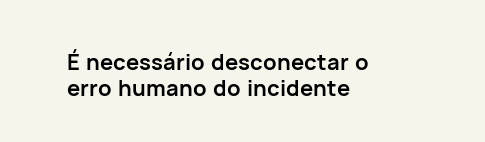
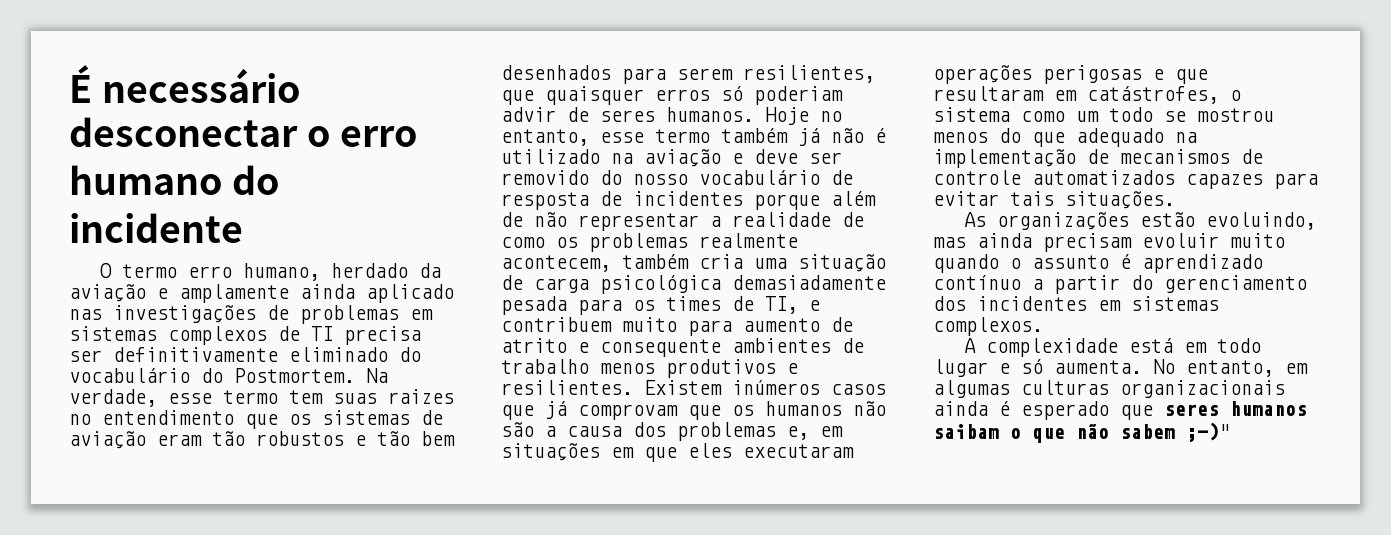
(350, 88) none -> [100,263,442,281] [69,284,454,303] [69,305,433,324] [69,326,421,345] [69,347,421,362] [69,368,388,383] [69,389,454,407] [69,410,443,429] [69,431,455,449] [501,65,875,84] [501,86,843,105] [501,107,842,125] [501,128,886,146] [501,149,842,167] [501,170,853,185] [501,191,876,210] [501,212,864,231] [501,233,798,252] [501,254,886,272] [501,275,886,294] [501,296,820,315] [501,317,853,336] [501,338,864,357] [501,359,798,378] [501,380,886,395] [501,401,886,420] [501,422,843,441] [501,443,854,462] [933,65,1208,84] [933,86,1241,104] [933,107,1274,122] [933,128,1197,147] [933,149,1263,168] [933,170,1318,189] [933,191,1175,209] [964,212,1317,230] [933,233,1285,252] [933,254,1263,273] [933,275,1307,294] [933,296,1219,311] [933,317,1043,336] [964,338,1262,357] [933,359,1308,377] [933,380,1285,398] [933,401,1307,420] [933,422,1230,443] // O termo erro humano, herdado da aviação e amplamente ainda aplicado nas investigações de problemas em sistemas complexos de TI precisa ser definitivamente eliminado do vocabulário do Postmortem. Na verdade, esse termo tem suas raizes no entendimento que os sistemas de aviação eram tão robustos e tão bem desenhados para serem resilientes, que quaisquer erros só poderiam advir de seres humanos. Hoje no entanto, esse termo também já não é utilizado na aviação e deve ser removido do nosso vocabulário de resposta de incidentes porque além de não representar a realidade de como os problemas realmente acontecem, também cria uma situação de carga psicológica demasiadamente pesada para os times de TI, e contribuem muito para aumento de atrito e consequente ambientes de trabalho menos produtivos e resilientes. Existem inúmeros casos que já comprovam que os humanos não são a causa dos problemas e, em situações em que eles executaram operações perigosas e que resultaram em catástrofes, o sistema como um todo se mostrou menos do que adequado na implementação de mecanismos de controle automatizados capazes para evitar tais situações. // As organizações estão evoluindo, mas ainda precisam evoluir muito quando o assunto é aprendizado contínuo a partir do gerenciamento dos incidentes em sistemas complexos. // A complexidade está em todo lugar e só aumenta. No entanto, em algumas culturas organizacionais ainda é esperado que seres humanos saibam o que não sabem ;-)"

